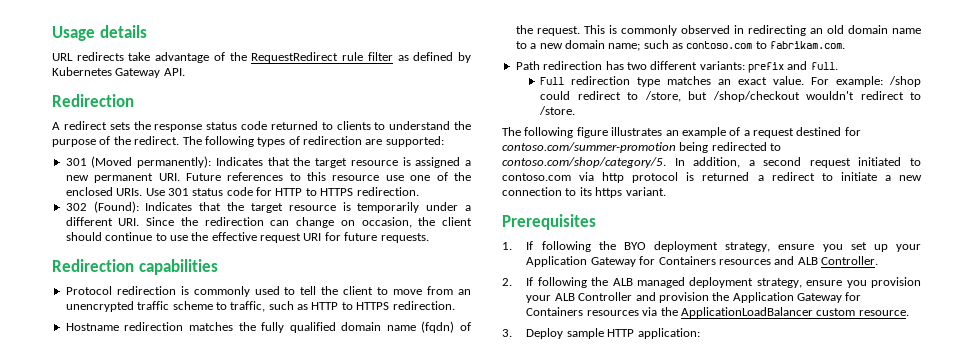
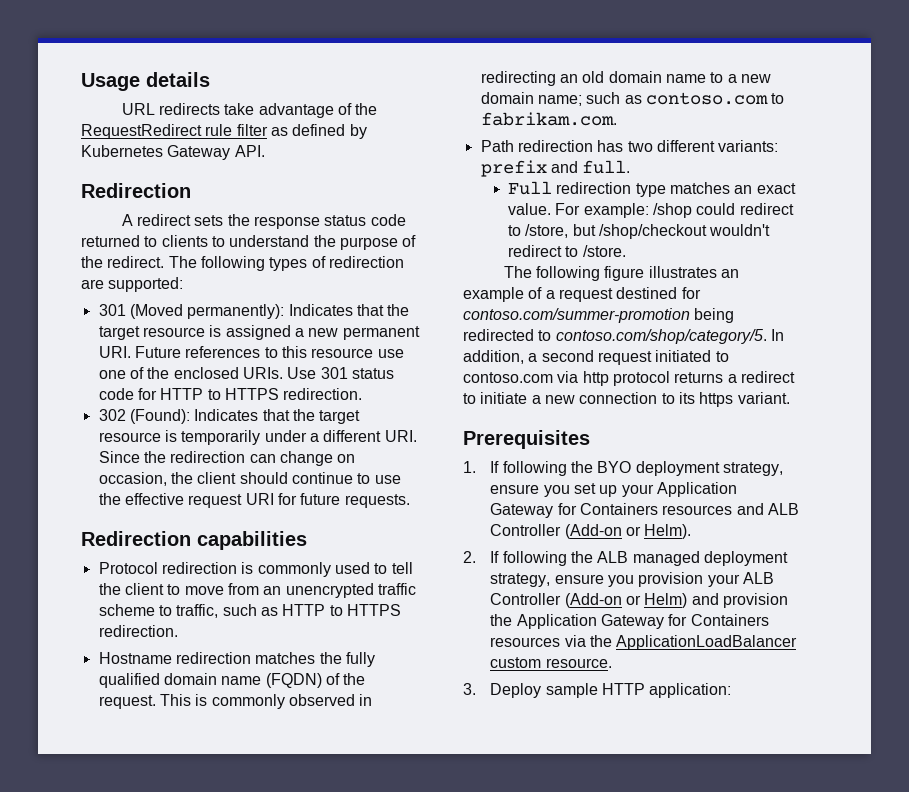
[421,321,455,333] (fqdn) -> [265,673,322,688] (FQDN)
[686,172,750,181] is returned -> [674,372,724,383] returns
[821,256,879,265] Controller. -> [490,524,692,539] Controller (Add-on or Helm).
(633, 296) none -> [564,593,688,608] (Add-on or Helm)

